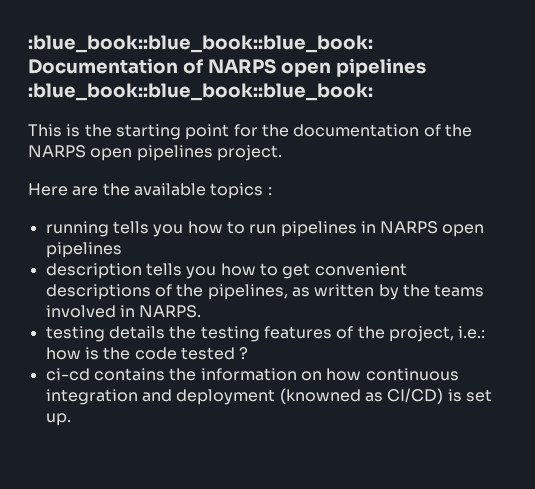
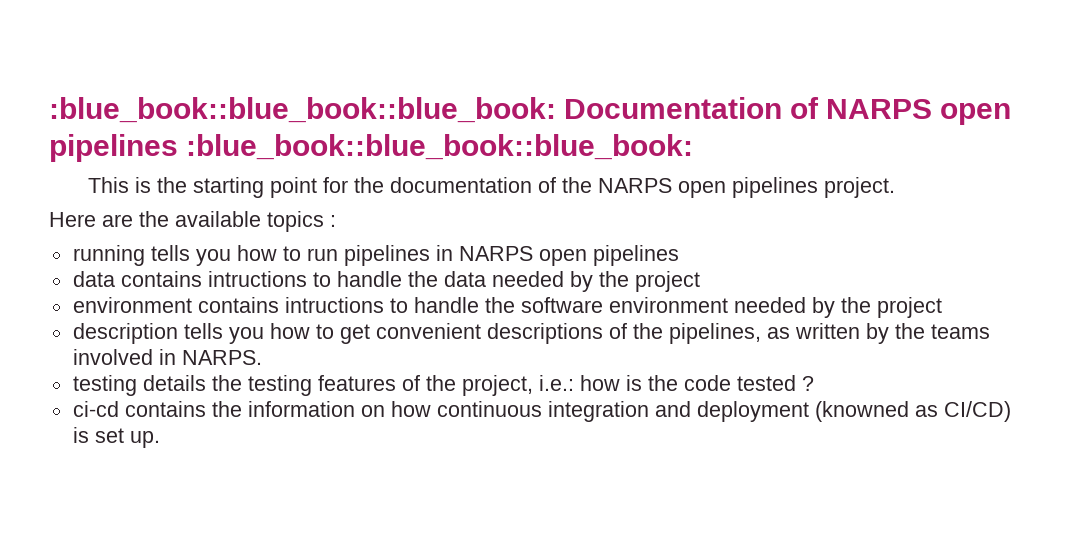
(122, 250) none -> [72,271,700,292] [72,297,942,318] // data contains intructions to handle the data needed by the project // environment contains intructions to handle the software environment needed by the project

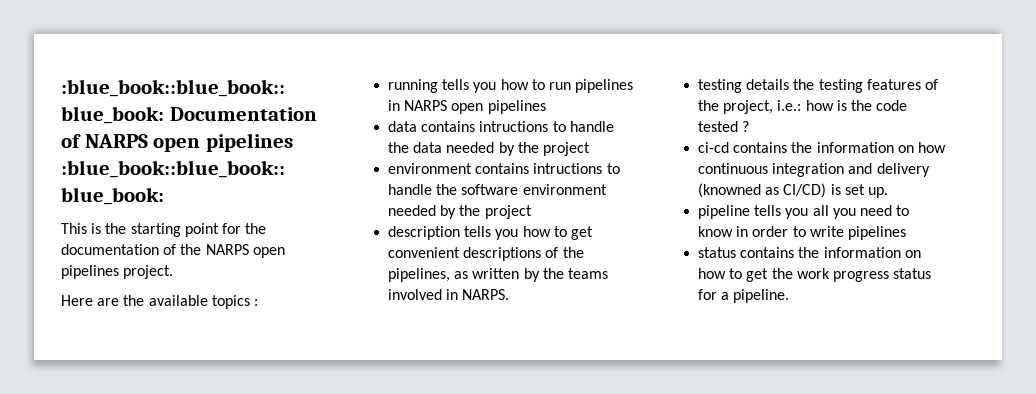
[696,401,809,422] deployment -> [876,163,930,177] delivery
(160, 439) none -> [698,205,910,219] [698,226,906,240] [698,247,921,258] [698,268,932,282] [698,289,790,303] // pipeline tells you all you need to know in order to write pipelines // status contains the information on how to get the work progress status for a pipeline.

